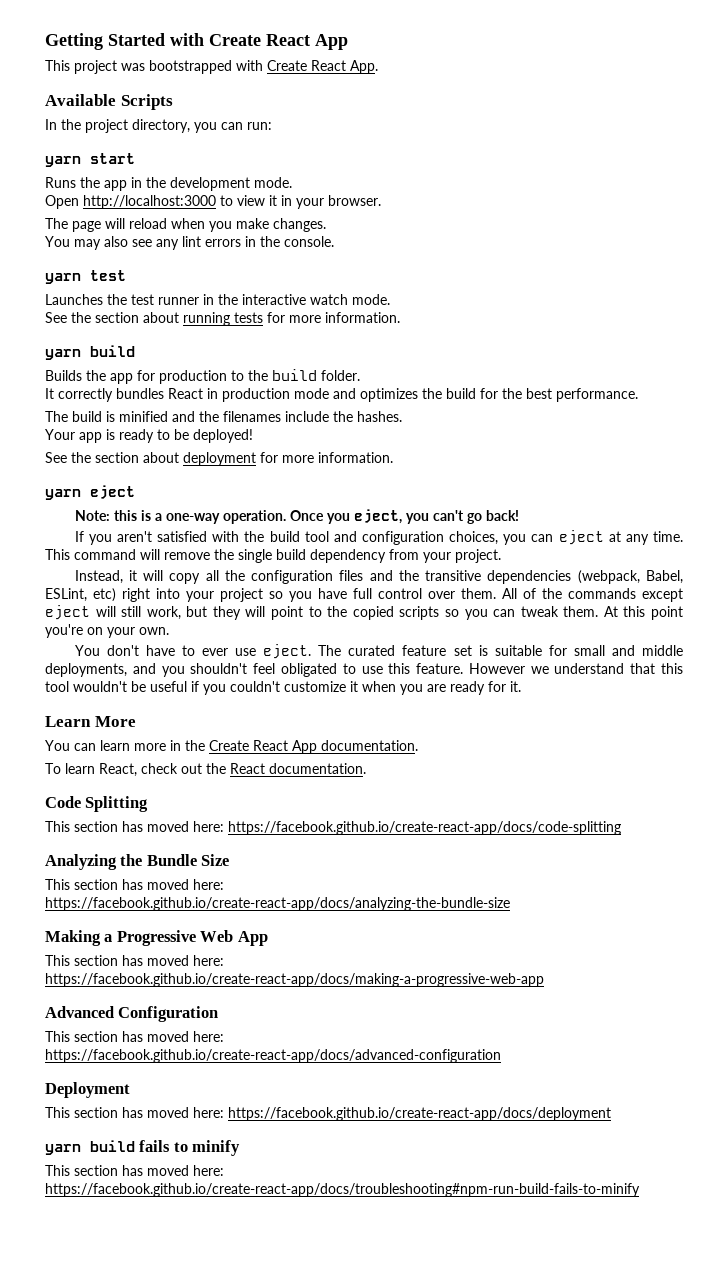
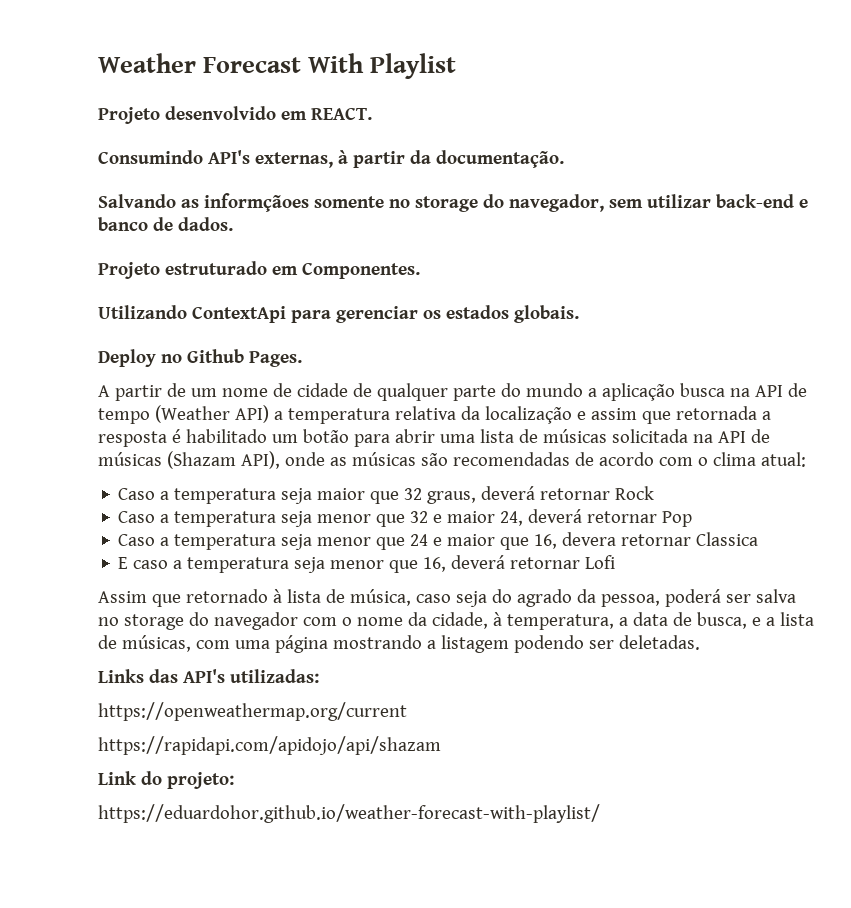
[45,33,348,50] [45,60,378,74] [45,94,173,110] [45,119,272,133] [45,153,135,167] [45,177,292,191] [45,195,381,209] [45,218,326,232] [45,236,334,250] [45,270,126,284] [45,294,390,305] [45,312,400,326] [45,345,135,360] [45,369,360,384] [45,388,638,402] [45,411,402,422] [45,429,253,443] [45,452,393,466] [45,485,135,500] [74,509,519,524] [74,530,684,545] [45,549,501,563] [74,570,684,584] [45,588,683,602] [45,605,683,620] [45,624,169,638] [74,644,684,659] [45,663,683,677] [45,681,521,695] [45,716,136,727] [45,740,418,754] [45,763,366,777] [45,796,149,812] [45,821,621,835] [45,854,230,870] [45,879,224,890] [45,897,510,911] [45,930,268,946] [45,955,224,966] [45,973,544,987] [45,1006,219,1022] [45,1031,224,1042] [45,1049,501,1063] [45,1082,130,1098] [45,1107,611,1121] [45,1140,241,1156] [45,1165,224,1176] [45,1183,640,1197] Getting Started with Create React App // This project was bootstrapped with Create React App. // Available Scripts // In the project directory, you can run: // yarn start // Runs the app in the development mode. // Open http://localhost:3000 to view it in your browser. // The page will reload when you make changes. // You may also see any lint errors in the console. // yarn test // Launches the test runner in the interactive watch mode. // See the section about running tests for more information. // yarn build // Builds the app for production to the build folder. // It correctly bundles React in production mode and optimizes the build for the best performance. // The build is minified and the filenames include the hashes. // Your app is ready to be deployed! // See the section about deployment for more information. // yarn eject // Note: this is a one-way operation. Once you eject, you can't go back! // If you aren't satisfied with the build tool and configuration choices, you can eject at any time. This command will remove the single build dependency from your project. // Instead, it will copy all the configuration files and the transitive dependencies (webpack, Babel, ESLint, etc) right into your project so you have full control over them. All of the commands except eject will still work, but they will point to the copied scripts so you can tweak them. At this point you're on your own. // You don't have to ever use eject. The curated feature set is suitable for small and middle deployments, and you shouldn't feel obligated to use this feature. However we understand that this tool wouldn't be useful if you couldn't customize it when you are ready for it. // Learn More // You can learn more in the Create React App documentation. // To learn React, check out the React documentation. // Code Splitting // This section has moved here: https://facebook.github.io/create-react-app/docs/code-splitting // Analyzing the Bundle Size // This section has moved here: https://facebook.github.io/create-react-app/docs/analyzing-the-bundle-size // Making a Progressive Web App // This section has moved here: https://facebook.github.io/create-react-app/docs/making-a-progressive-web-app // Advanced Configuration // This section has moved here: https://facebook.github.io/create-react-app/docs/advanced-configuration // Deployment // This section has moved here: https://facebook.github.io/create-react-app/docs/deployment // yarn build fails to minify // This section has moved here: https://facebook.github.io/create-react-app/docs/troubleshooting#npm-run-build-fails-to-minify -> [98,53,457,79] [98,106,372,124] [98,150,564,168] [98,193,808,212] [98,217,233,231] [98,261,420,279] [98,305,579,323] [98,349,302,367] [98,383,807,401] [98,405,771,424] [98,429,770,447] [98,451,806,469] [118,486,655,504] [118,509,693,527] [118,532,759,550] [118,555,616,573] [98,589,796,607] [98,612,814,630] [98,635,700,653] [98,669,319,683] [98,702,407,721] [98,736,441,755] [98,771,234,789] [98,804,600,823] Weather Forecast With Playlist // Projeto desenvolvido em REACT. // Consumindo API's externas, à partir da documentação. // Salvando as informçãoes somente no storage do navegador, sem utilizar back-end e banco de dados. // Projeto estruturado em Componentes. // Utilizando ContextApi para gerenciar os estados globais. // Deploy no Github Pages. // A partir de um nome de cidade de qualquer parte do mundo a aplicação busca na API de tempo (Weather API) a temperatura relativa da localização e assim que retornada a resposta é habilitado um botão para abrir uma lista de músicas solicitada na API de músicas (Shazam API), onde as músicas são recomendadas de acordo com o clima atual: // Caso a temperatura seja maior que 32 graus, deverá retornar Rock // Caso a temperatura seja menor que 32 e maior 24, deverá retornar Pop // Caso a temperatura seja menor que 24 e maior que 16, devera retornar Classica // E caso a temperatura seja menor que 16, deverá retornar Lofi // Assim que retornado à lista de música, caso seja do agrado da pessoa, poderá ser salva no storage do navegador com o nome da cidade, à temperatura, a data de busca, e a lista de músicas, com uma página mostrando a listagem podendo ser deletadas. // Links das API's utilizadas: // https://openweathermap.org/current // https://rapidapi.com/apidojo/api/shazam // Link do projeto: // https://eduardohor.github.io/weather-forecast-with-playlist/

